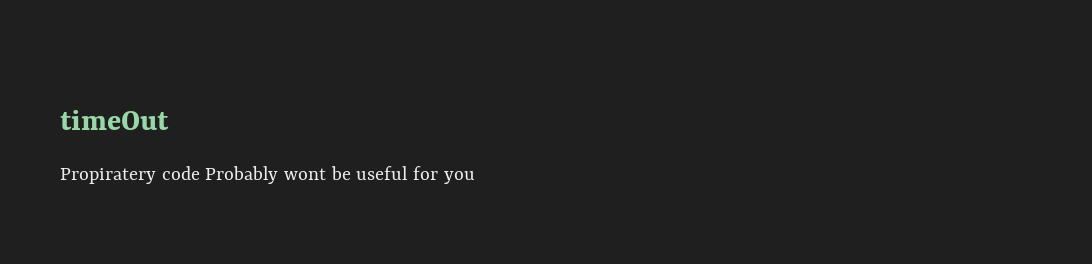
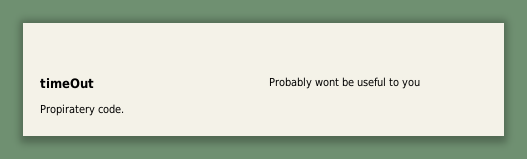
[161,166,200,180] code -> [98,104,124,114] code. //
[413,166,439,180] for -> [389,78,399,87] to

